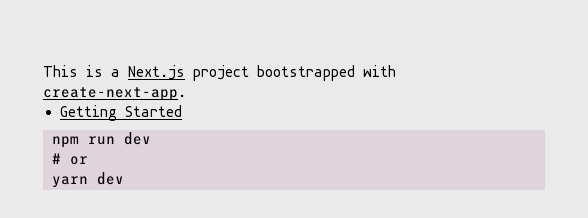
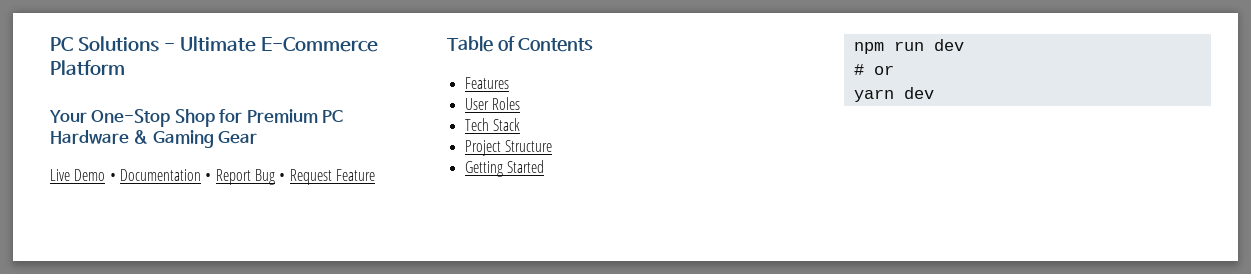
[43,65,396,81] [43,87,186,101] This is a Next.js project bootstrapped with create-next-app. -> [50,36,378,52] [50,60,125,75] [49,109,344,127] [50,130,258,148] [50,169,375,185] [447,36,594,52] [464,77,509,89] [464,97,520,110] [464,118,520,131] [464,140,552,156] PC Solutions - Ultimate E-Commerce Platform // Your One-Stop Shop for Premium PC Hardware & Gaming Gear // Live Demo • Documentation • Report Bug • Request Feature // Table of Contents // Features // User Roles // Tech Stack // Project Structure

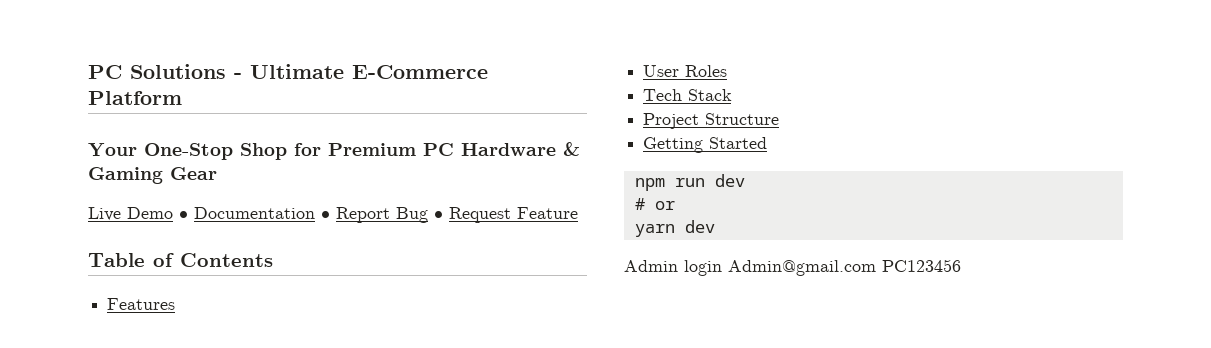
(934, 93) none -> [624,259,961,276] // Admin login Admin@gmail.com PC123456

